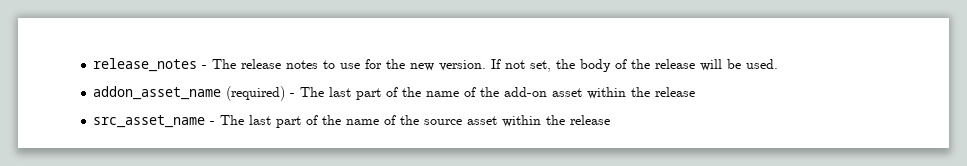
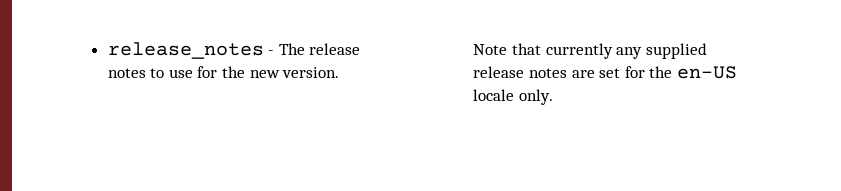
[491,59,779,72] [93,86,696,101] [93,115,611,128] If not set, the body of the release will be used. // addon_asset_name (required) - The last part of the name of the add-on asset within the release // src_asset_name - The last part of the name of the source asset within the release -> [473,43,707,59] [473,66,737,79] [473,89,553,105] // Note that currently any supplied release notes are set for the en-US locale only.

